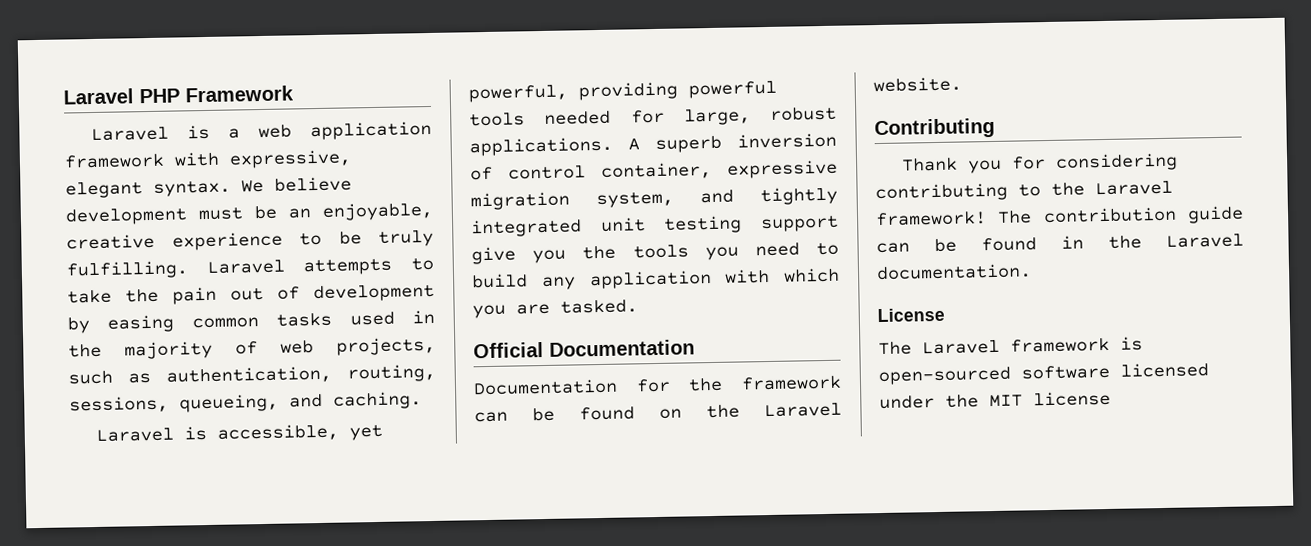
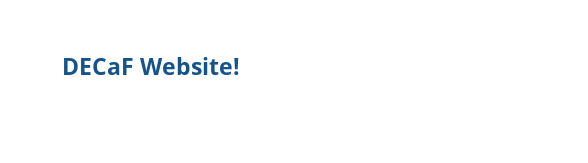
[63,85,294,105] [90,120,432,142] [64,149,352,169] [65,176,352,199] [65,201,434,226] [66,229,434,251] [66,257,434,280] [67,283,435,305] [67,309,435,334] [68,336,436,360] [68,363,436,385] [69,391,422,414] [95,423,383,442] [468,80,777,103] [469,106,837,127] [469,132,837,157] [470,159,838,181] [470,186,838,211] [471,215,839,238] [471,242,839,265] [471,267,840,291] [472,299,638,319] [473,339,695,359] [473,375,842,396] [474,402,842,423] [873,76,962,93] [874,117,995,140] [901,152,1178,174] [875,180,1173,203] [875,205,1244,227] [876,233,1244,254] [876,263,1032,281] [877,307,945,323] [878,336,1143,356] [878,362,1209,386] [879,390,1111,410] Laravel PHP Framework // Laravel is a web application framework with expressive, elegant syntax. We believe development must be an enjoyable, creative experience to be truly fulfilling. Laravel attempts to take the pain out of development by easing common tasks used in the majority of web projects, such as authentication, routing, sessions, queueing, and caching. // Laravel is accessible, yet powerful, providing powerful tools needed for large, robust applications. A superb inversion of control container, expressive migration system, and tightly integrated unit testing support give you the tools you need to build any application with which you are tasked. // Official Documentation // Documentation for the framework can be found on the Laravel website. // Contributing // Thank you for considering contributing to the Laravel framework! The contribution guide can be found in the Laravel documentation. // License // The Laravel framework is open-sourced software licensed under the MIT license -> [62,57,241,75] DECaF Website!

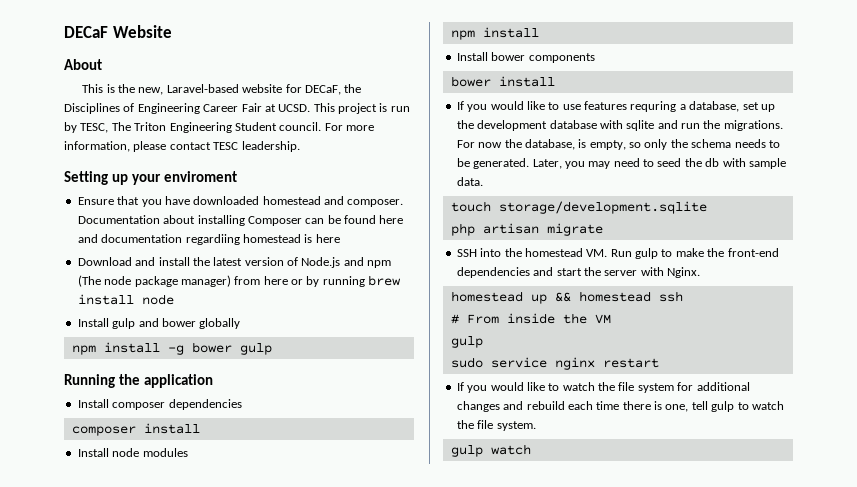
[140,57,241,75] Website! -> [112,25,172,38] [64,59,102,70] [82,84,362,95] [64,103,410,114] [64,122,374,133] [64,141,300,152] [64,171,237,185] [77,196,404,207] [77,215,404,226] [77,234,340,245] [77,257,392,268] [77,275,402,287] [77,294,174,305] [77,318,241,329] [71,342,272,355] [64,374,213,388] [77,399,242,410] [71,423,200,436] [77,448,188,457] [450,27,539,40] [456,52,595,63] [450,76,555,87] [456,101,775,112] [456,120,783,131] [456,139,780,150] [456,158,786,169] [456,177,483,186] [450,201,707,214] [450,223,603,236] [456,248,779,259] [456,267,700,278] [450,291,683,304] [450,313,611,324] [450,336,483,348] [450,357,659,370] [456,382,750,393] [456,401,784,412] [456,420,536,431] [450,444,531,457] Website // About // This is the new, Laravel-based website for DECaF, the Disciplines of Engineering Career Fair at UCSD. This project is run by TESC, The Triton Engineering Student council. For more information, please contact TESC leadership. // Setting up your enviroment // Ensure that you have downloaded homestead and composer. Documentation about installing Composer can be found here and documentation regardiing homestead is here // Download and install the latest version of Node.js and npm (The node package manager) from here or by running brew install node // Install gulp and bower globally // npm install -g bower gulp // Running the application // Install composer dependencies // composer install // Install node modules // npm install // Install bower components // bower install // If you would like to use features requring a database, set up the development database with sqlite and run the migrations. For now the database, is empty, so only the schema needs to be generated. Later, you may need to seed the db with sample data. // touch storage/development.sqlite // php artisan migrate // SSH into the homestead VM. Run gulp to make the front-end dependencies and start the server with Nginx. // homestead up && homestead ssh // # From inside the VM // gulp // sudo service nginx restart // If you would like to watch the file system for additional changes and rebuild each time there is one, tell gulp to watch the file system. // gulp watch

